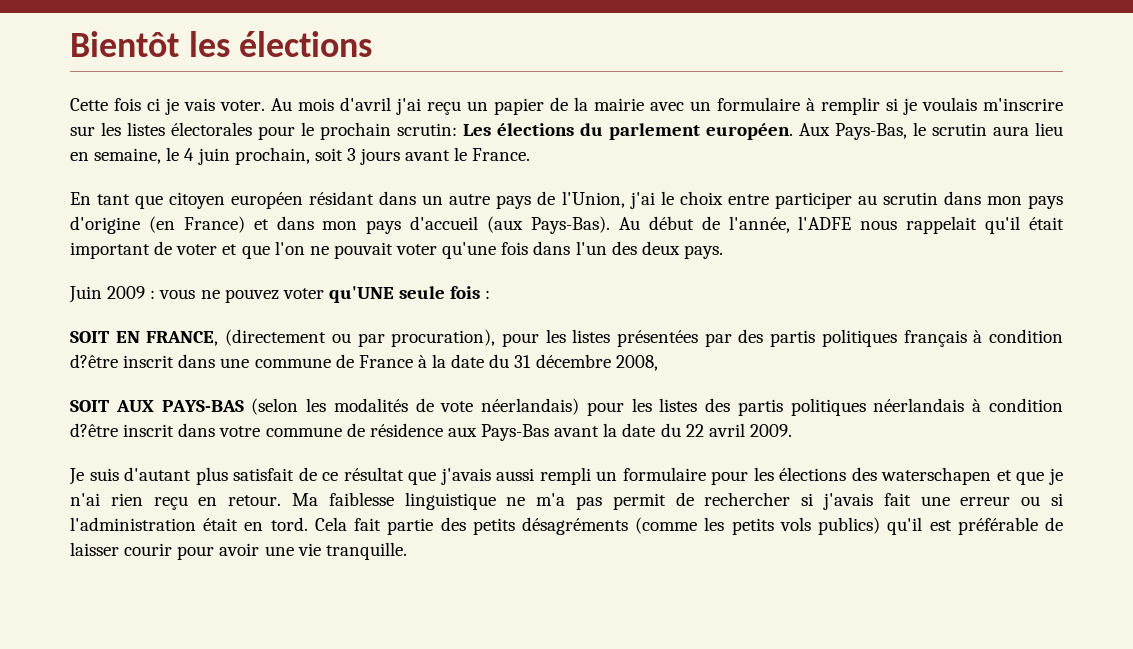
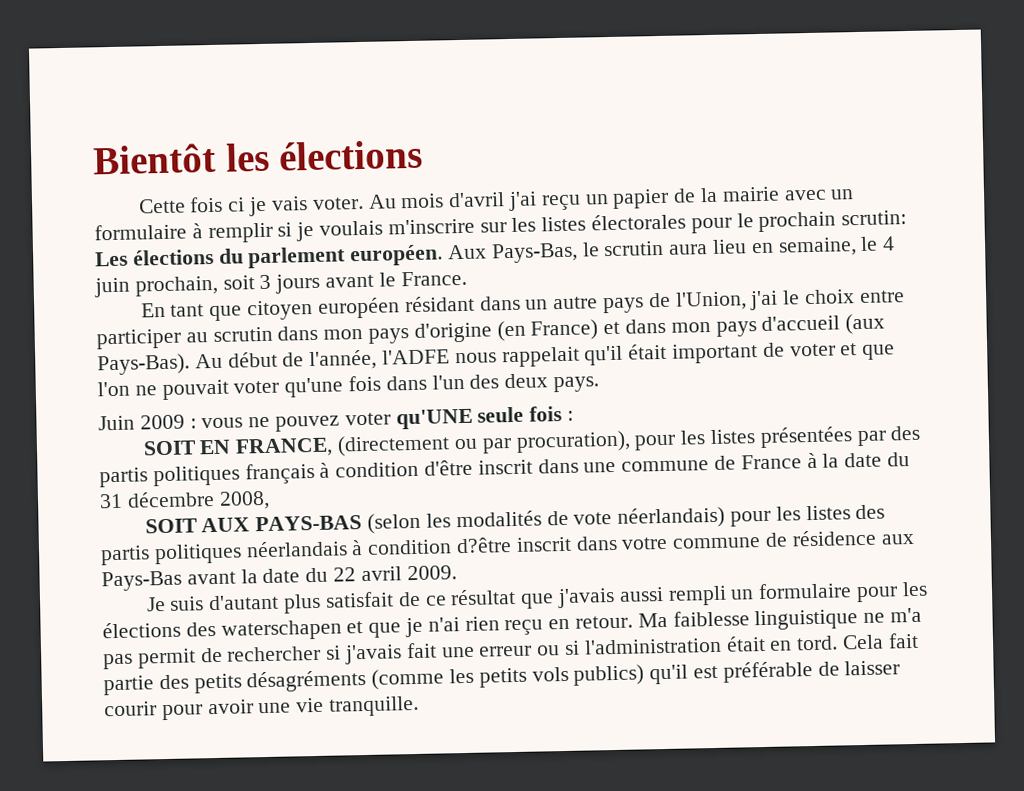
[70,354,118,368] d?être -> [424,459,474,476] d'être

